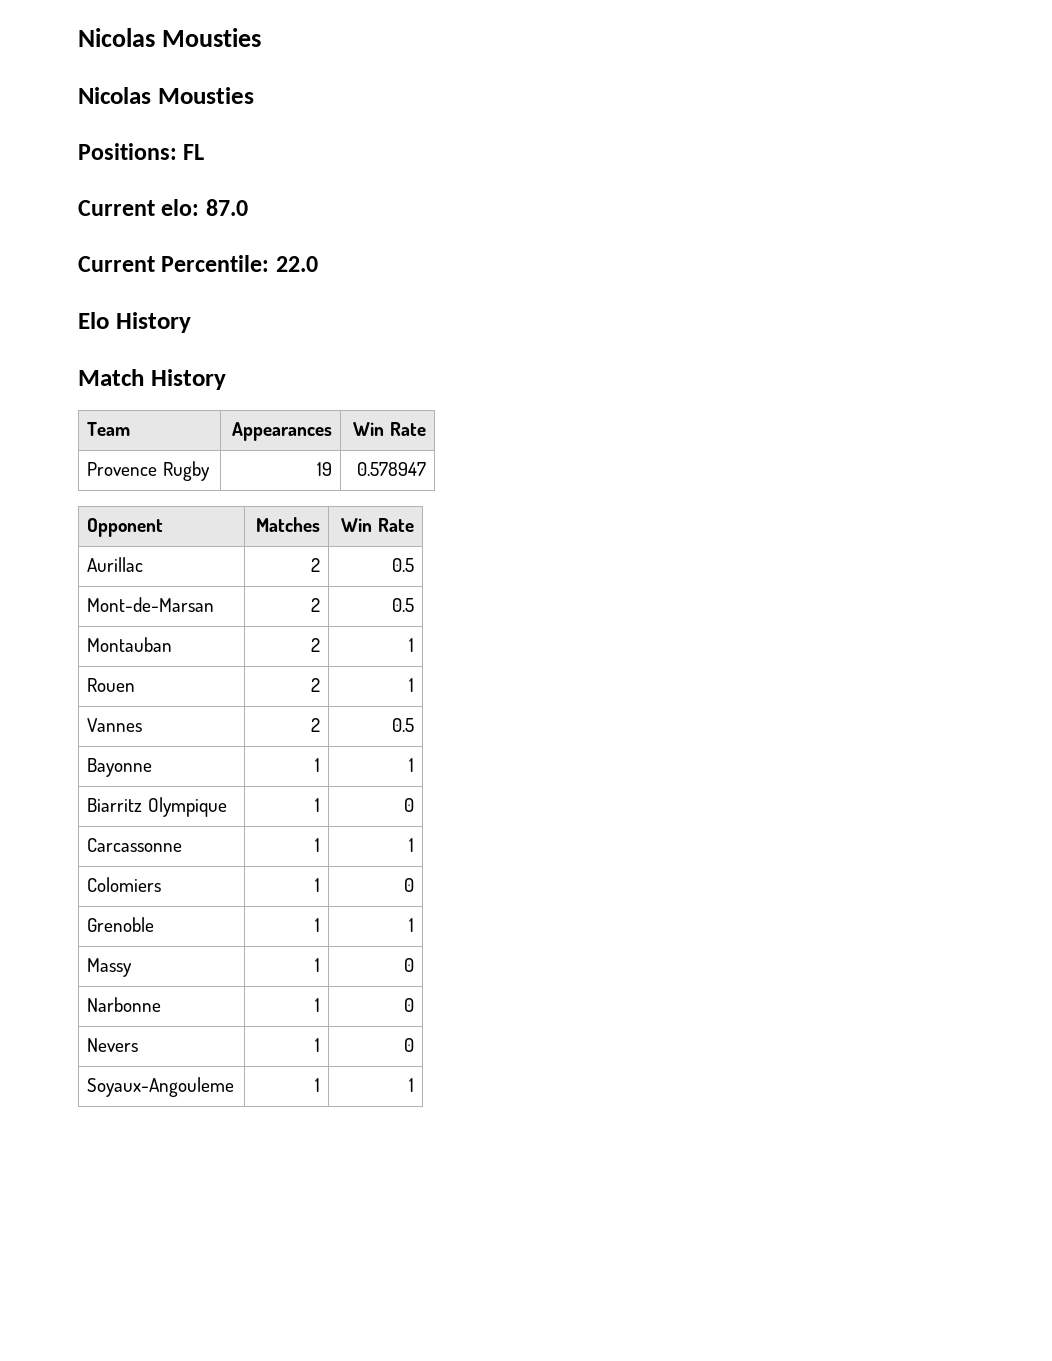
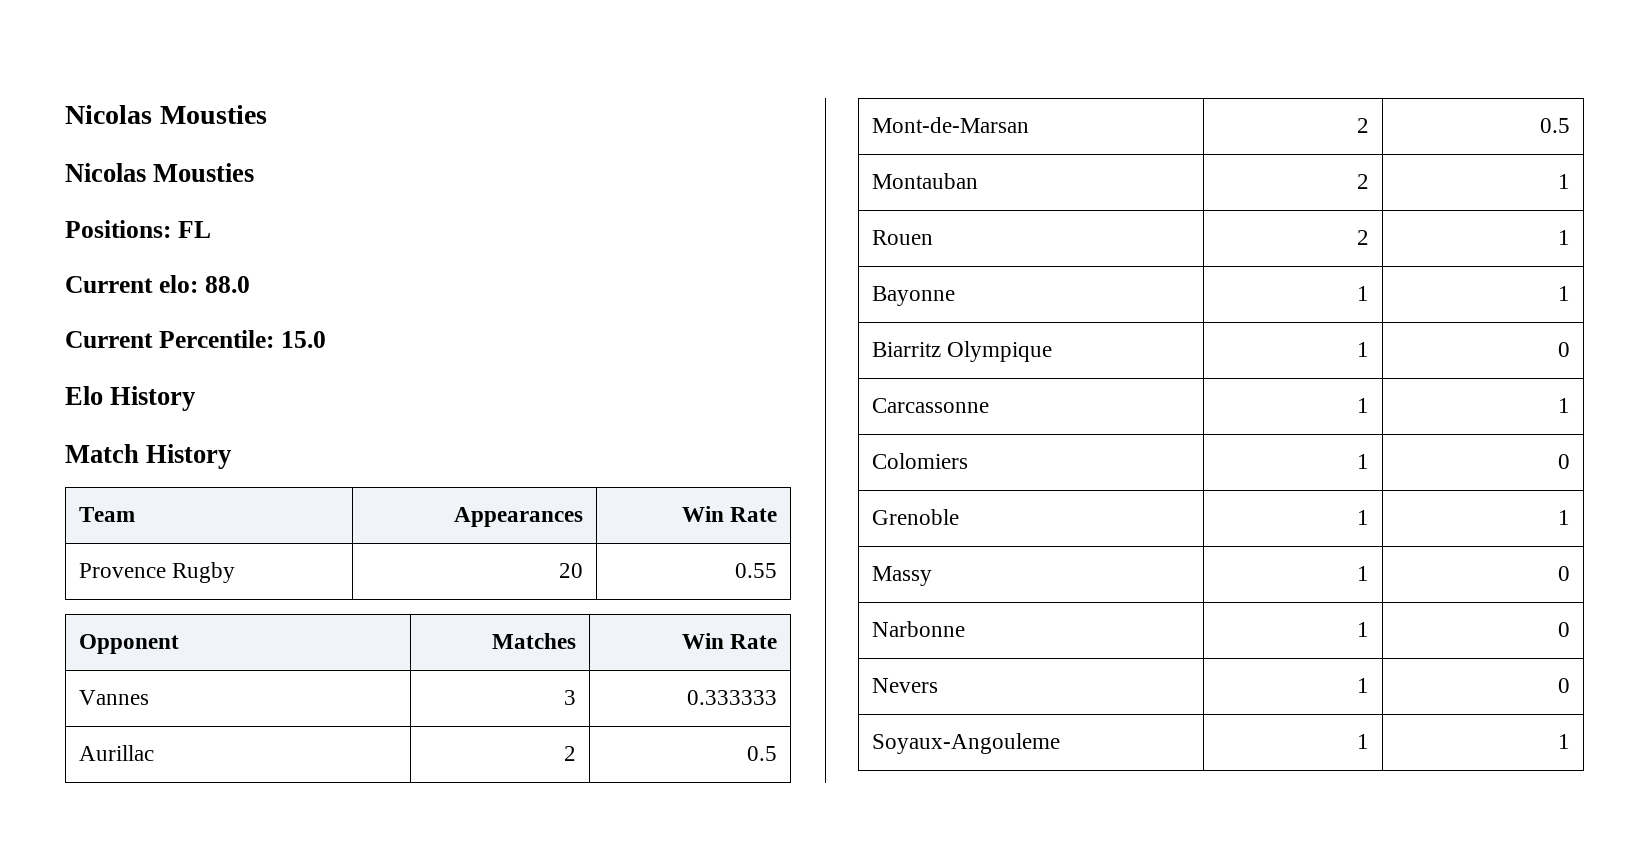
[205,199,248,216] 87.0 -> [204,276,250,293] 88.0
[275,256,318,272] 22.0 -> [280,331,326,348] 15.0
[316,462,332,476] [356,462,426,476] 19 | 0.578947 -> [559,563,584,578] [735,563,778,578] 20 | 0.55
(414, 525) none -> [78,690,149,705] [564,690,577,705] [687,690,778,705] // Vannes | 3 | 0.333333
[87,718,143,732] [310,718,320,732] [391,718,414,732] // Vannes | 2 | 0.5 -> (1571, 237) none

